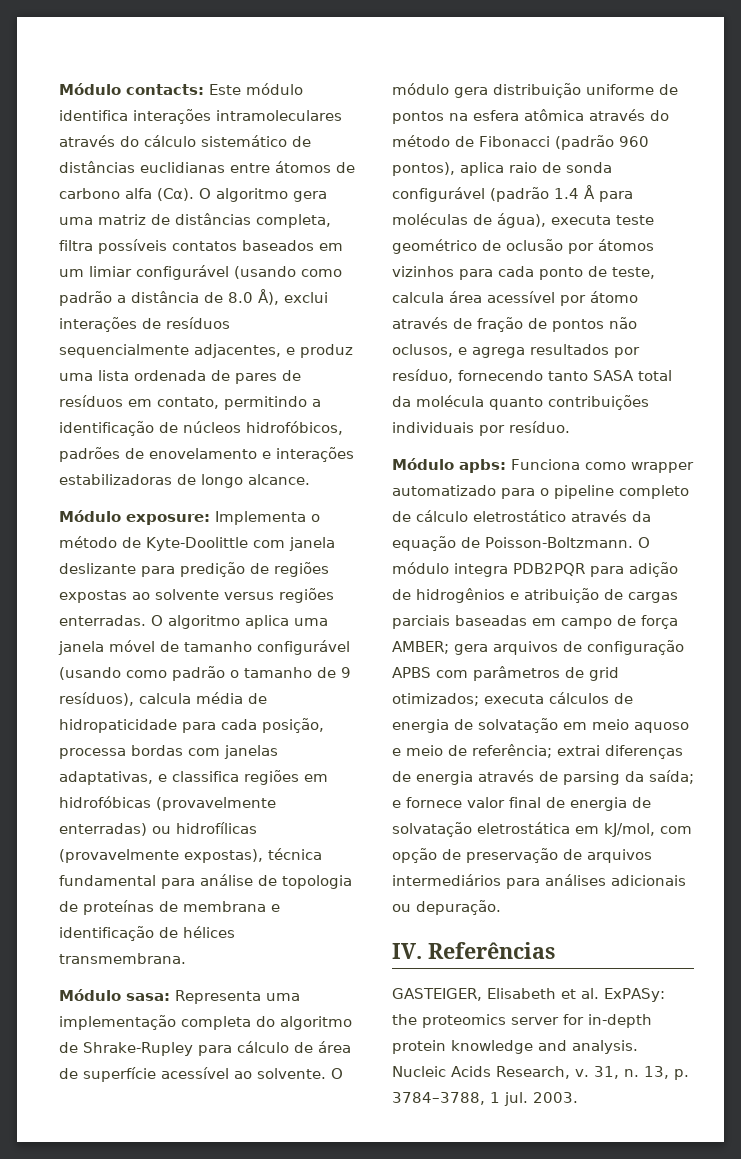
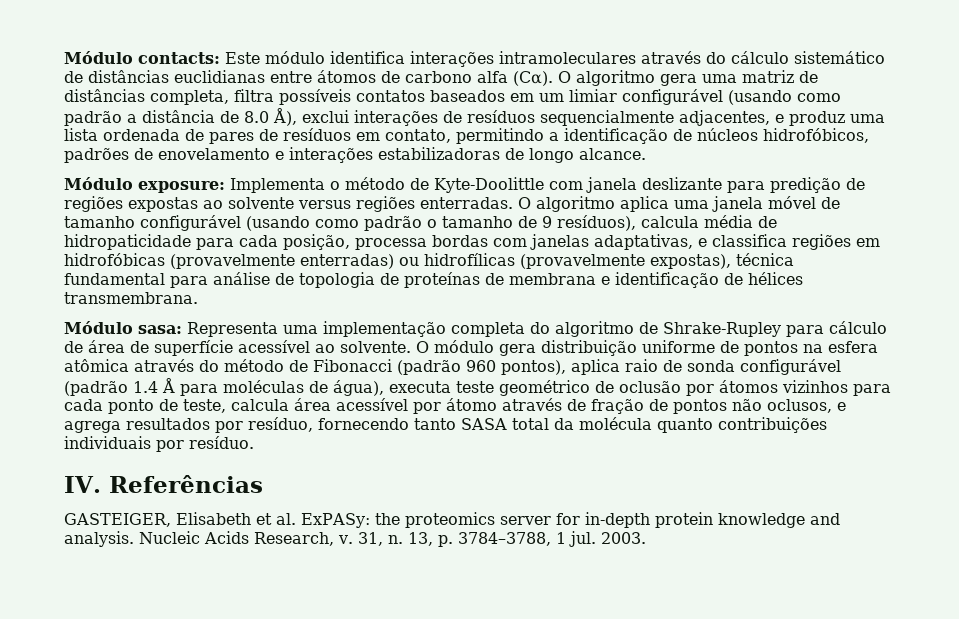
[392,458,694,473] [392,485,689,499] [392,510,651,522] [392,536,650,551] [392,562,678,577] [392,588,678,603] [392,615,678,629] [392,640,684,655] [392,666,619,681] [392,692,633,706] [392,718,689,733] [392,744,683,759] [392,770,694,785] [392,797,651,811] [392,822,692,837] [392,848,652,863] [392,874,686,889] [392,900,501,915] // Módulo apbs: Funciona como wrapper automatizado para o pipeline completo de cálculo eletrostático através da equação de Poisson-Boltzmann. O módulo integra PDB2PQR para adição de hidrogênios e atribuição de cargas parciais baseadas em campo de força AMBER; gera arquivos de configuração APBS com parâmetros de grid otimizados; executa cálculos de energia de solvatação em meio aquoso e meio de referência; extrai diferenças de energia através de parsing da saída; e fornece valor final de energia de solvatação eletrostática em kJ/mol, com opção de preservação de arquivos intermediários para análises adicionais ou depuração. -> (254, 442) none

